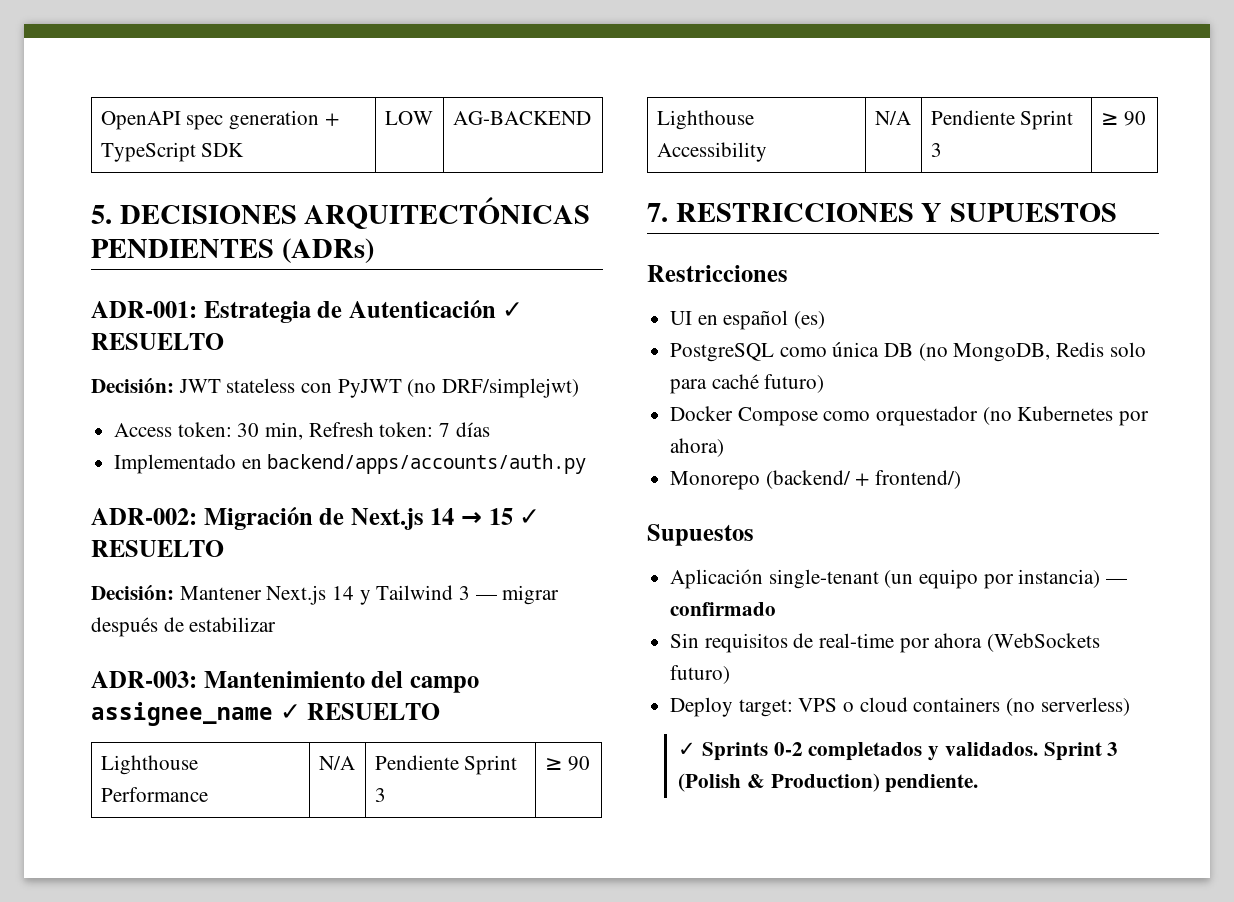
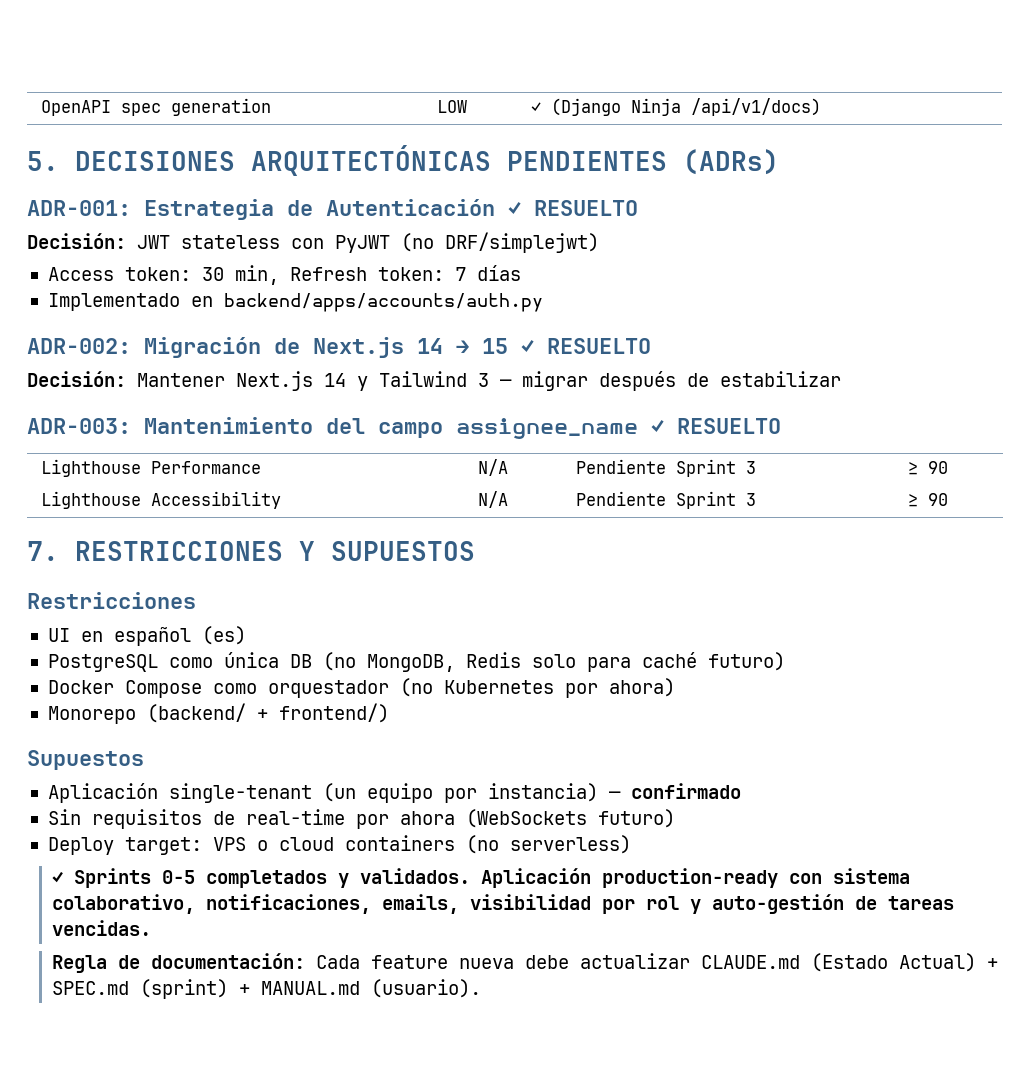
[324,113,339,126] [100,142,245,162] [384,111,433,125] [452,111,591,125] + TypeScript SDK | LOW | AG-BACKEND -> [437,100,468,113] [531,98,822,116] | LOW | ✓ (Django Ninja /api/v1/docs)
[773,742,803,756] 0-2 -> [162,870,196,884] 0-5
[1043,742,1119,761] [678,773,979,793] Sprint 3 (Polish & Production) pendiente. -> [481,868,911,888] [52,894,955,914] [52,920,152,936] [52,953,999,973] [52,979,482,999] Aplicación production-ready con sistema colaborativo, notificaciones, emails, visibilidad por rol y auto-gestión de tareas vencidas. // Regla de documentación: Cada feature nueva debe actualizar CLAUDE.md (Estado Actual) + SPEC.md (sprint) + MANUAL.md (usuario).

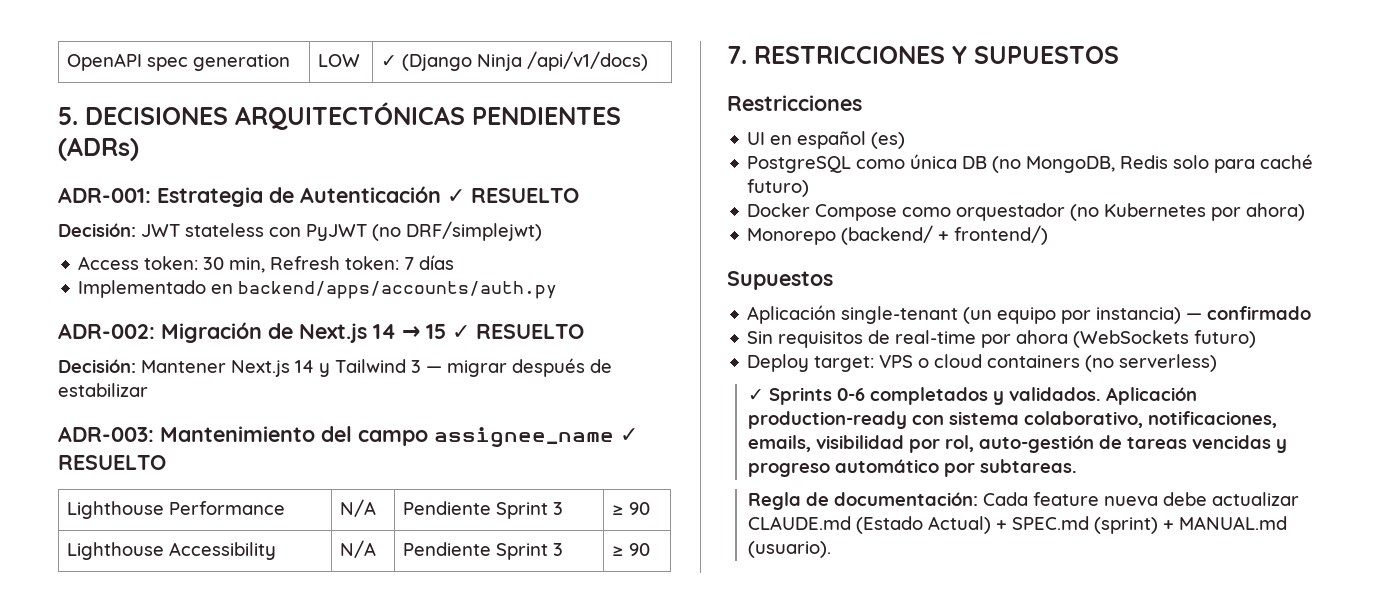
[162,870,196,884] 0-5 -> [836,388,865,401] 0-6
[646,896,702,914] rol y -> [944,435,974,452] rol,
[52,920,152,936] vencidas. -> [1191,435,1287,453] [747,459,1077,477] vencidas y progreso automático por subtareas.

